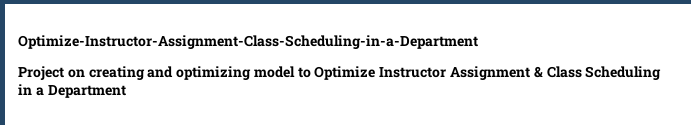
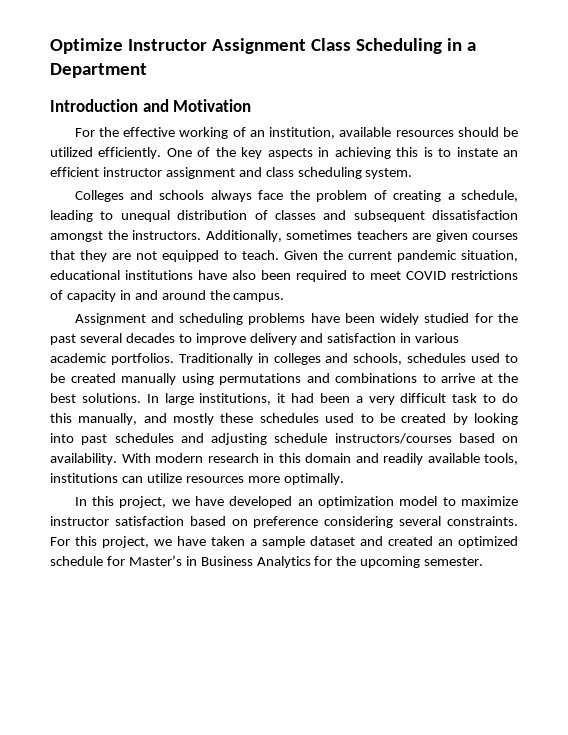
[18,35,478,49] [18,66,311,80] Optimize-Instructor-Assignment-Class-Scheduling-in-a-Department // Project on creating and optimizing model to -> (50, 46) none
[533,66,543,78] & -> (306, 46) none
(126, 91) none -> [50,99,252,112] [74,127,519,139] [50,147,518,159] [50,167,413,179] [74,190,518,202] [50,210,518,222] [50,230,518,242] [50,250,518,262] [50,270,518,282] [50,290,285,302] [74,313,518,325] [50,333,460,345] [50,353,519,365] [50,373,518,385] [50,393,519,405] [50,413,518,425] [50,433,518,445] [50,453,518,465] [50,473,344,485] [74,496,518,508] [50,516,518,528] [50,536,518,548] [50,555,484,568] // Introduction and Motivation // For the effective working of an institution, available resources should be utilized efficiently. One of the key aspects in achieving this is to instate an efficient instructor assignment and class scheduling system. // Colleges and schools always face the problem of creating a schedule, leading to unequal distribution of classes and subsequent dissatisfaction amongst the instructors. Additionally, sometimes teachers are given courses that they are not equipped to teach. Given the current pandemic situation, educational institutions have also been required to meet COVID restrictions of capacity in and around the campus. // Assignment and scheduling problems have been widely studied for the past several decades to improve delivery and satisfaction in various academic portfolios. Traditionally in colleges and schools, schedules used to be created manually using permutations and combinations to arrive at the best solutions. In large institutions, it had been a very difficult task to do this manually, and mostly these schedules used to be created by looking into past schedules and adjusting schedule instructors/courses based on availability. With modern research in this domain and readily available tools, institutions can utilize resources more optimally. // In this project, we have developed an optimization model to maximize instructor satisfaction based on preference considering several constraints. For this project, we have taken a sample dataset and created an optimized schedule for Master’s in Business Analytics for the upcoming semester.

